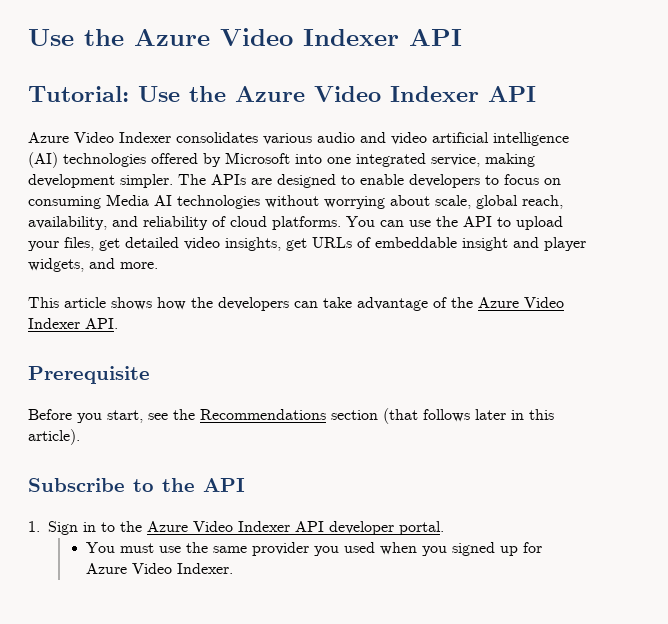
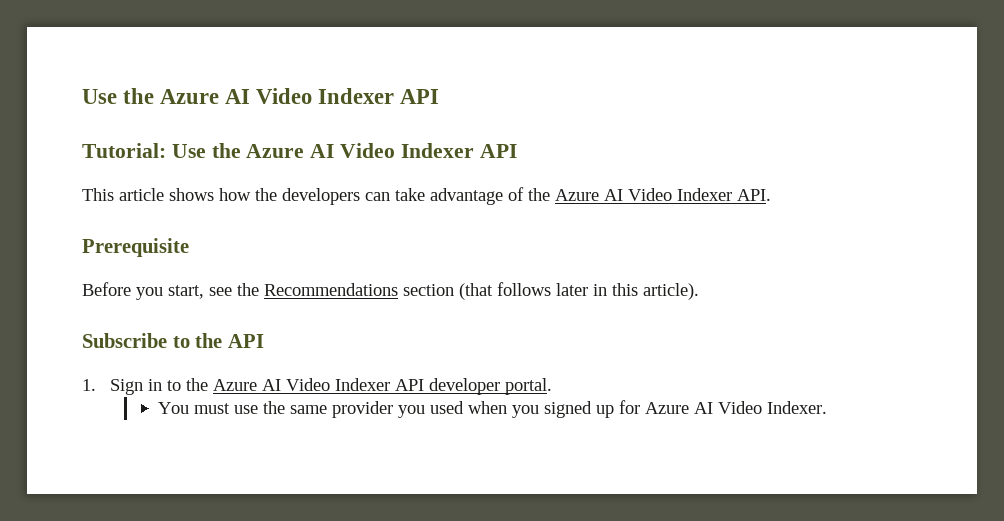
[28,29,210,46] Use the Azure -> [82,88,251,104] Use the Azure AI
[314,86,536,102] [28,132,569,146] [28,152,535,168] [28,174,561,188] [28,194,563,209] [28,216,563,230] [28,237,586,251] [28,258,158,272] Video Indexer API // Azure Video Indexer consolidates various audio and video artificial intelligence (AI) technologies offered by Microsoft into one integrated service, making development simpler. The APIs are designed to enable developers to focus on consuming Media AI technologies without worrying about scale, global reach, availability, and reliability of cloud platforms. You can use the API to upload your files, get detailed video insights, get URLs of embeddable insight and player widgets, and more. -> [310,143,517,158] AI Video Indexer API
(519, 302) none -> [604,189,623,201] AI
(189, 526) none -> [261,379,281,391] AI
(128, 568) none -> [693,402,713,414] AI

